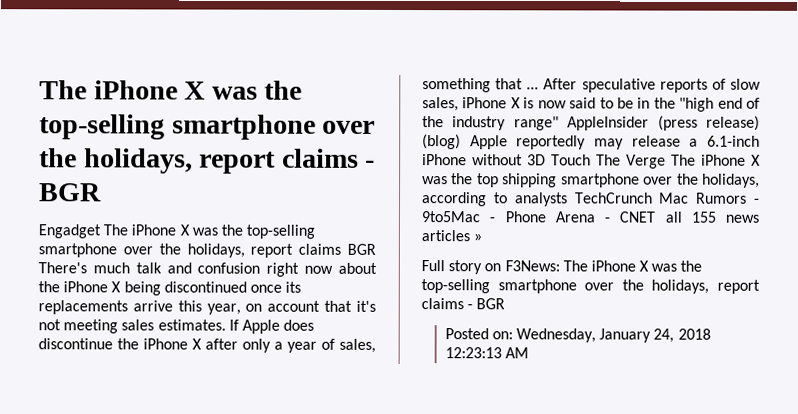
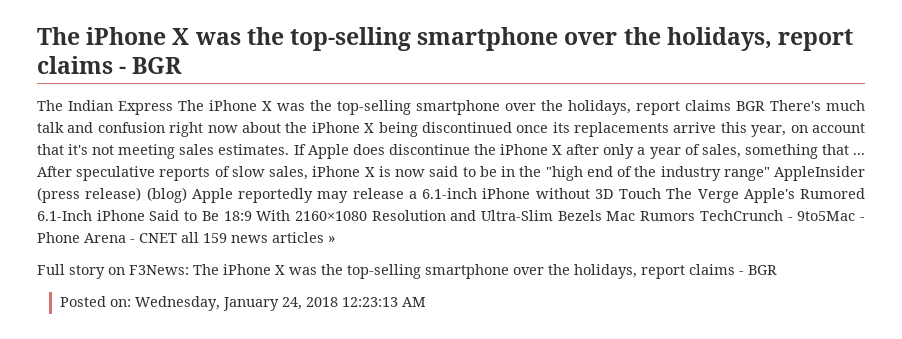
[38,224,101,239] Engadget -> [37,100,173,115] The Indian Express
[671,154,761,166] [422,173,760,188] [422,192,653,207] The iPhone X was the top shipping smartphone over the holidays, according to analysts TechCrunch -> [743,188,865,203] [37,210,602,221] Apple's Rumored 6.1-Inch iPhone Said to Be 18:9 With 2160×1080 Resolution and Ultra-Slim Bezels
(748, 198) none -> [699,210,783,221] TechCrunch
[690,211,716,223] 155 -> [203,233,227,243] 159

